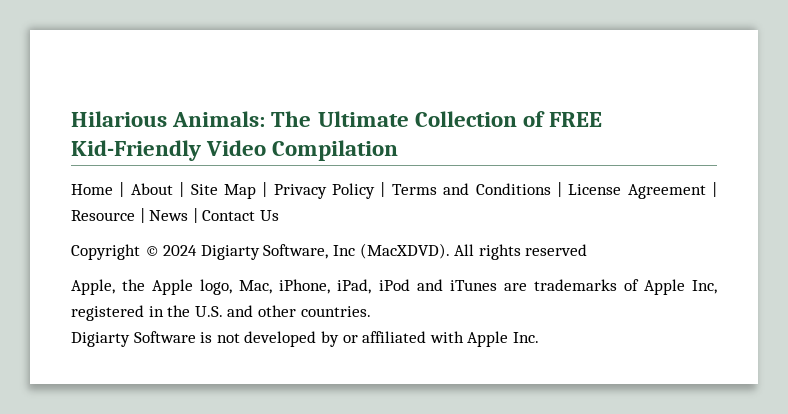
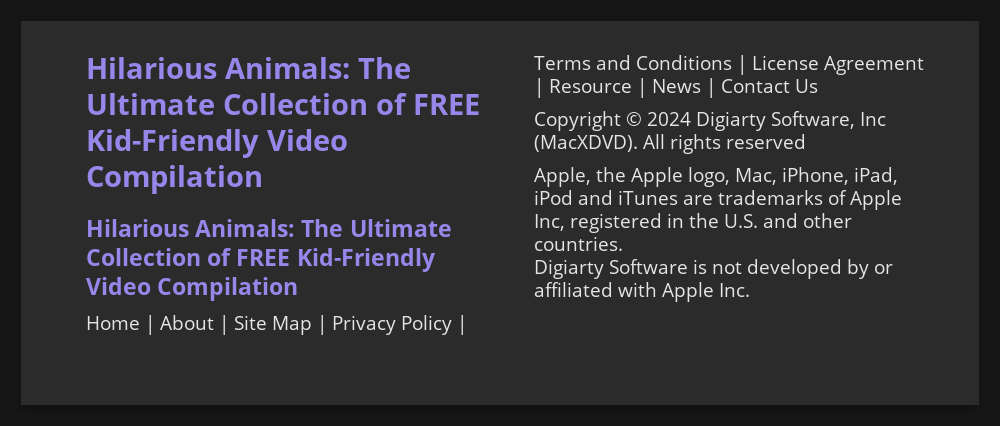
(399, 150) none -> [86,219,452,237] [86,248,436,272] [86,277,299,301] // Hilarious Animals: The Ultimate Collection of FREE Kid-Friendly Video Compilation

